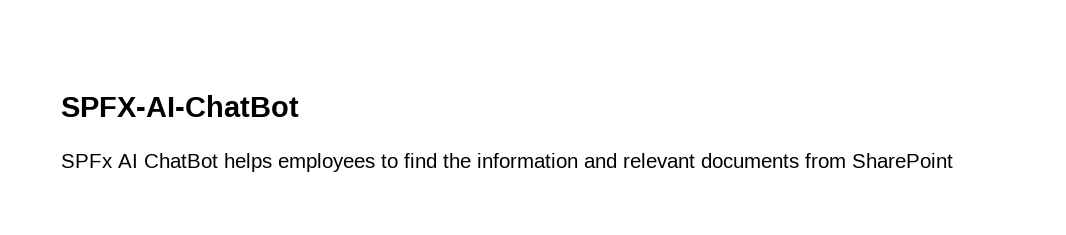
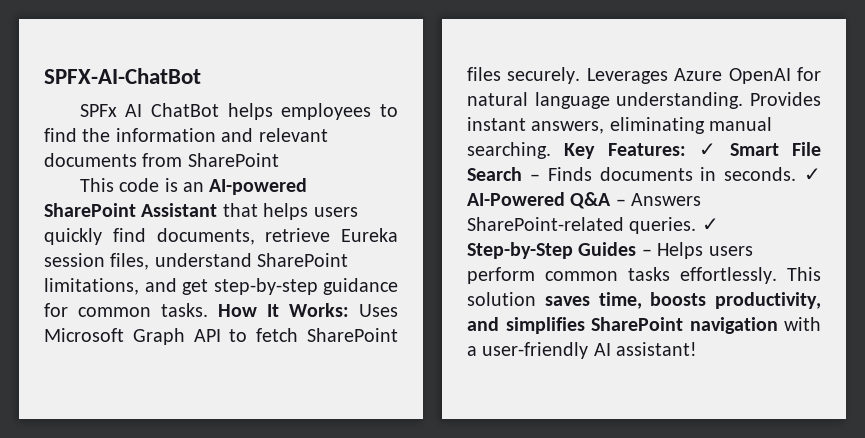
(953, 160) none -> [79,178,308,195] [44,203,358,220] [44,228,398,245] [44,253,349,270] [44,278,398,295] [44,303,398,317] [44,328,399,345] [467,67,821,84] [467,92,821,109] [467,117,773,134] [467,142,821,159] [467,167,821,181] [467,192,702,209] [467,217,719,234] [467,242,753,259] [467,267,821,284] [467,292,821,309] [467,317,821,334] [467,342,698,359] // This code is an AI-powered SharePoint Assistant that helps users quickly find documents, retrieve Eureka session files, understand SharePoint limitations, and get step-by-step guidance for common tasks. How It Works: Uses Microsoft Graph API to fetch SharePoint files securely. Leverages Azure OpenAI for natural language understanding. Provides instant answers, eliminating manual searching. Key Features: ✓ Smart File Search – Finds documents in seconds. ✓ AI-Powered Q&A – Answers SharePoint-related queries. ✓ Step-by-Step Guides – Helps users perform common tasks effortlessly. This solution saves time, boosts productivity, and simplifies SharePoint navigation with a user-friendly AI assistant!

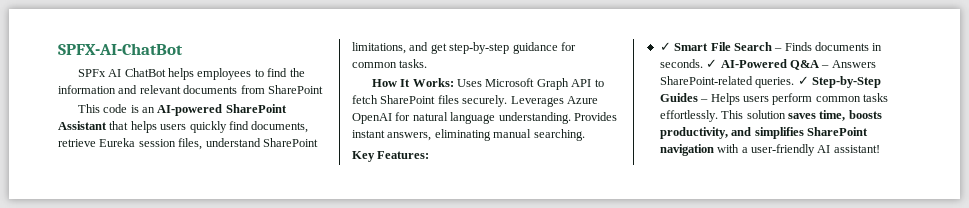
(208, 310) none -> (428, 63) //
(551, 150) none -> (585, 135) //
(686, 149) none -> (430, 155) //

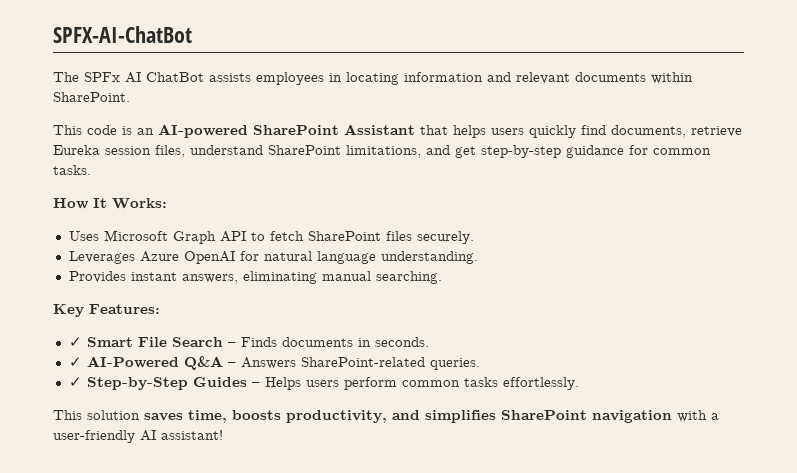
(183, 49) none -> [53,72,79,82] The
[168,68,305,80] helps employees to find the -> [209,72,399,85] assists employees in locating
[240,85,323,94] from SharePoint -> [651,72,693,84] [53,92,130,102] within SharePoint.
(454, 82) none -> (167, 203) //
(508, 101) none -> (474, 237) //
(571, 118) none -> (478, 257) //
(703, 63) none -> (429, 342) //
(795, 82) none -> (480, 364) //
(718, 116) none -> (579, 383) //

